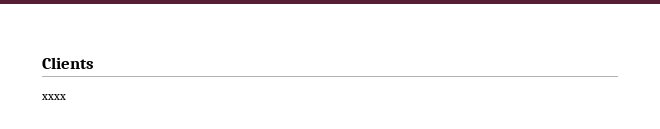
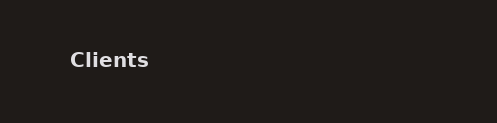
[41,94,66,100] // xxxx -> (149, 59) none

